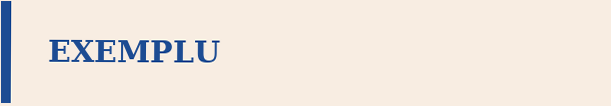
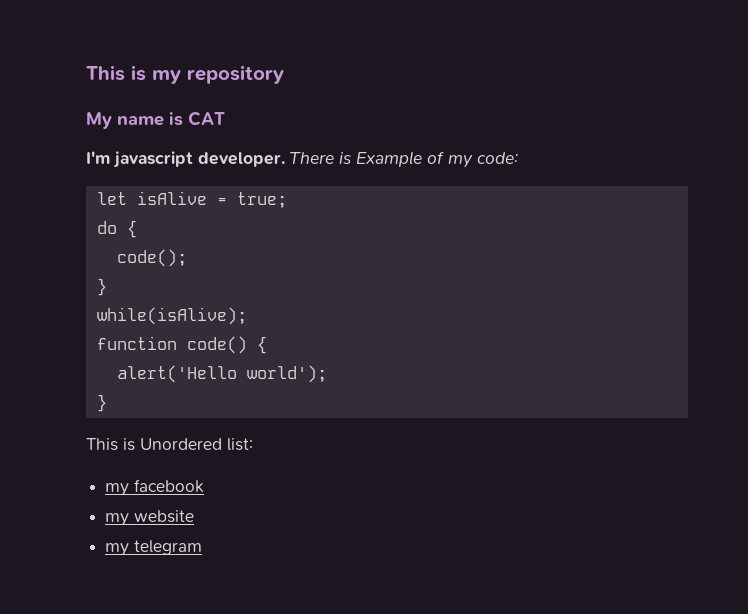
[47,39,221,63] EXEMPLU -> [86,65,284,84] [86,111,225,129] [86,151,518,168] [96,191,287,208] [96,220,137,238] [116,249,187,267] [96,278,107,296] [96,307,247,325] [96,336,267,354] [116,365,327,383] [96,394,107,412] [86,438,253,451] [105,479,205,496] [105,510,195,526] [105,540,203,556] This is my repository // My name is CAT // I'm javascript developer. There is Example of my code: // let isAlive = true; // do { // code(); // } // while(isAlive); // function code() { // alert('Hello world'); // } // This is Unordered list: // my facebook // my website // my telegram

